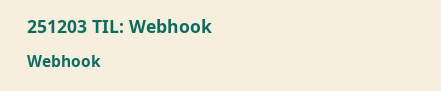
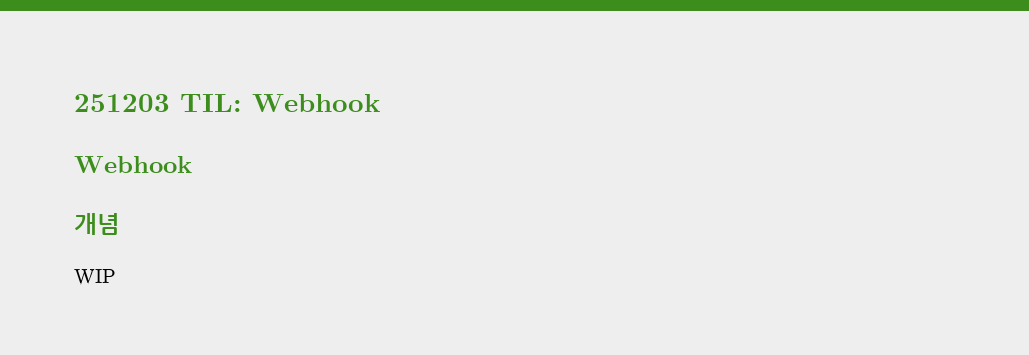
(101, 61) none -> [74,213,120,235] [74,269,116,286] // 개념 // WIP

